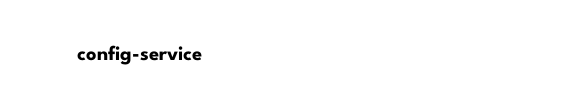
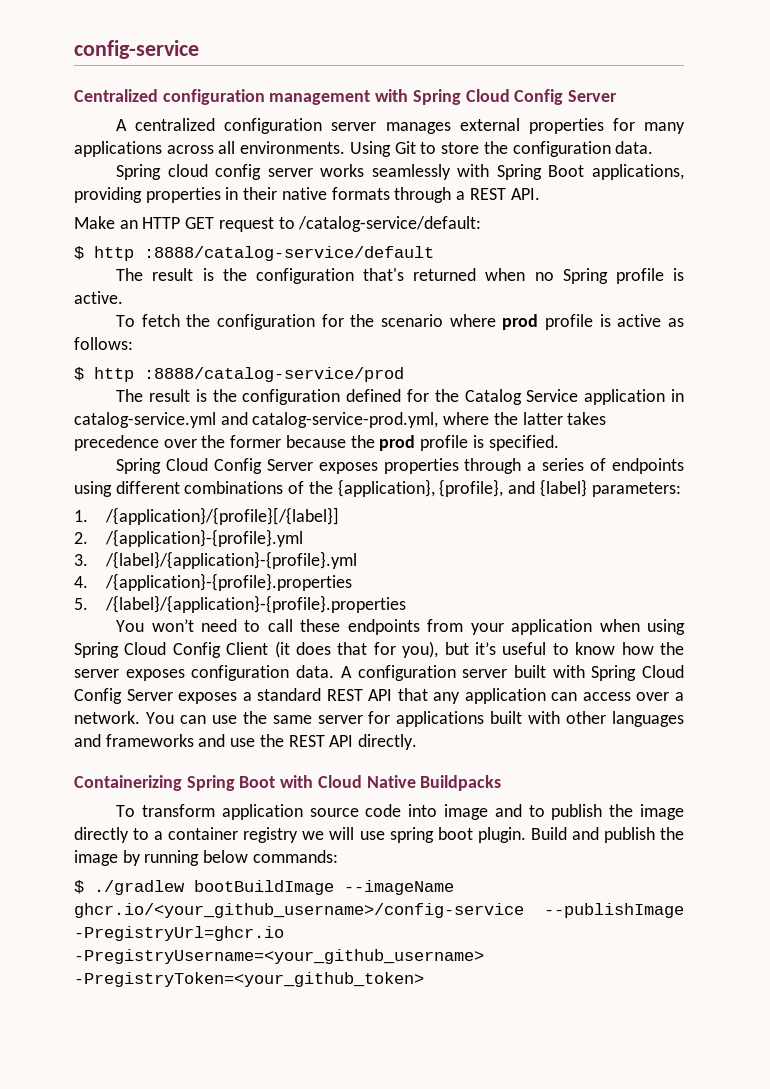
(202, 55) none -> [74,89,618,105] [116,118,686,134] [74,141,654,157] [116,164,684,180] [74,187,540,203] [74,216,482,232] [74,246,434,261] [116,268,684,284] [74,291,123,304] [116,314,684,330] [74,337,133,350] [74,367,404,382] [116,389,685,405] [74,412,607,428] [74,435,559,451] [116,458,684,474] [74,479,681,497] [74,507,340,525] [74,529,304,547] [74,551,358,569] [74,573,353,591] [74,595,407,613] [116,619,686,635] [74,641,684,658] [74,665,684,681] [74,688,685,704] [74,711,684,727] [74,734,418,750] [74,775,502,791] [116,804,685,820] [74,827,684,843] [74,850,338,866] [74,880,454,895] [74,903,684,918] [74,926,284,941] [74,949,484,964] [74,972,424,987] // Centralized configuration management with Spring Cloud Config Server // A centralized configuration server manages external properties for many applications across all environments. Using Git to store the configuration data. // Spring cloud config server works seamlessly with Spring Boot applications, providing properties in their native formats through a REST API. // Make an HTTP GET request to /catalog-service/default: // $ http :8888/catalog-service/default // The result is the configuration that's returned when no Spring profile is active. // To fetch the configuration for the scenario where prod profile is active as follows: // $ http :8888/catalog-service/prod // The result is the configuration defined for the Catalog Service application in catalog-service.yml and catalog-service-prod.yml, where the latter takes precedence over the former because the prod profile is specified. // Spring Cloud Config Server exposes properties through a series of endpoints using different combinations of the {application}, {profile}, and {label} parameters: // 1. /{application}/{profile}[/{label}] // 2. /{application}-{profile}.yml // 3. /{label}/{application}-{profile}.yml // 4. /{application}-{profile}.properties // 5. /{label}/{application}-{profile}.properties // You won’t need to call these endpoints from your application when using Spring Cloud Config Client (it does that for you), but it’s useful to know how the server exposes configuration data. A configuration server built with Spring Cloud Config Server exposes a standard REST API that any application can access over a network. You can use the same server for applications built with other languages and frameworks and use the REST API directly. // Containerizing Spring Boot with Cloud Native Buildpacks // To transform application source code into image and to publish the image directly to a container registry we will use spring boot plugin. Build and publish the image by running below commands: // $ ./gradlew bootBuildImage --imageName ghcr.io/<your_github_username>/config-service --publishImage -PregistryUrl=ghcr.io -PregistryUsername=<your_github_username> -PregistryToken=<your_github_token>

